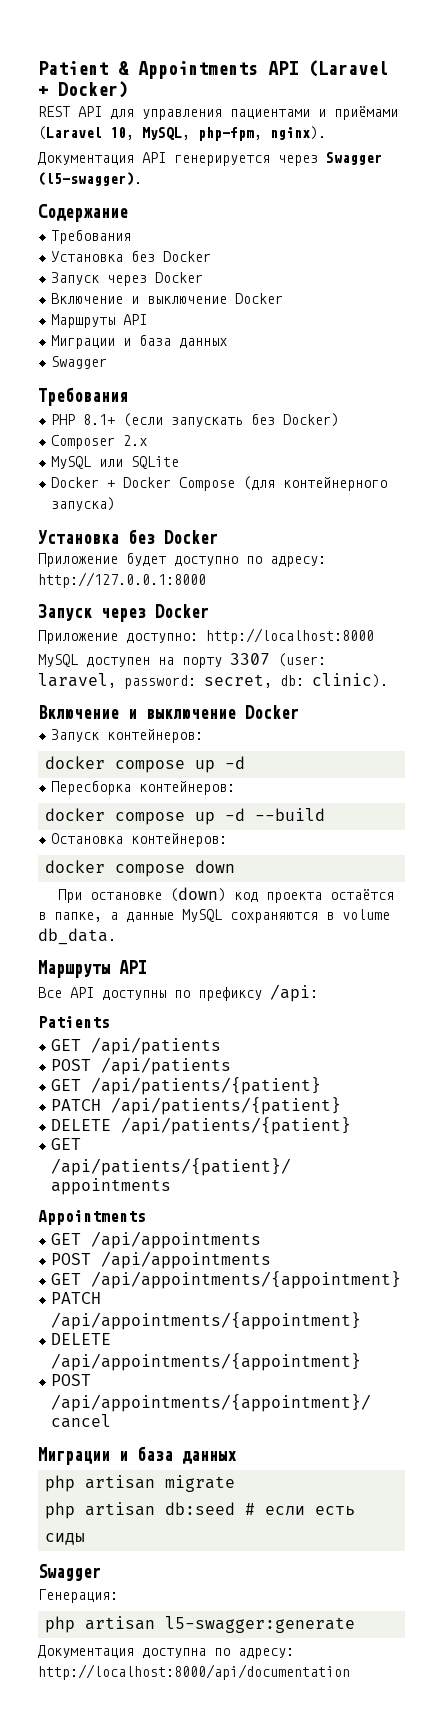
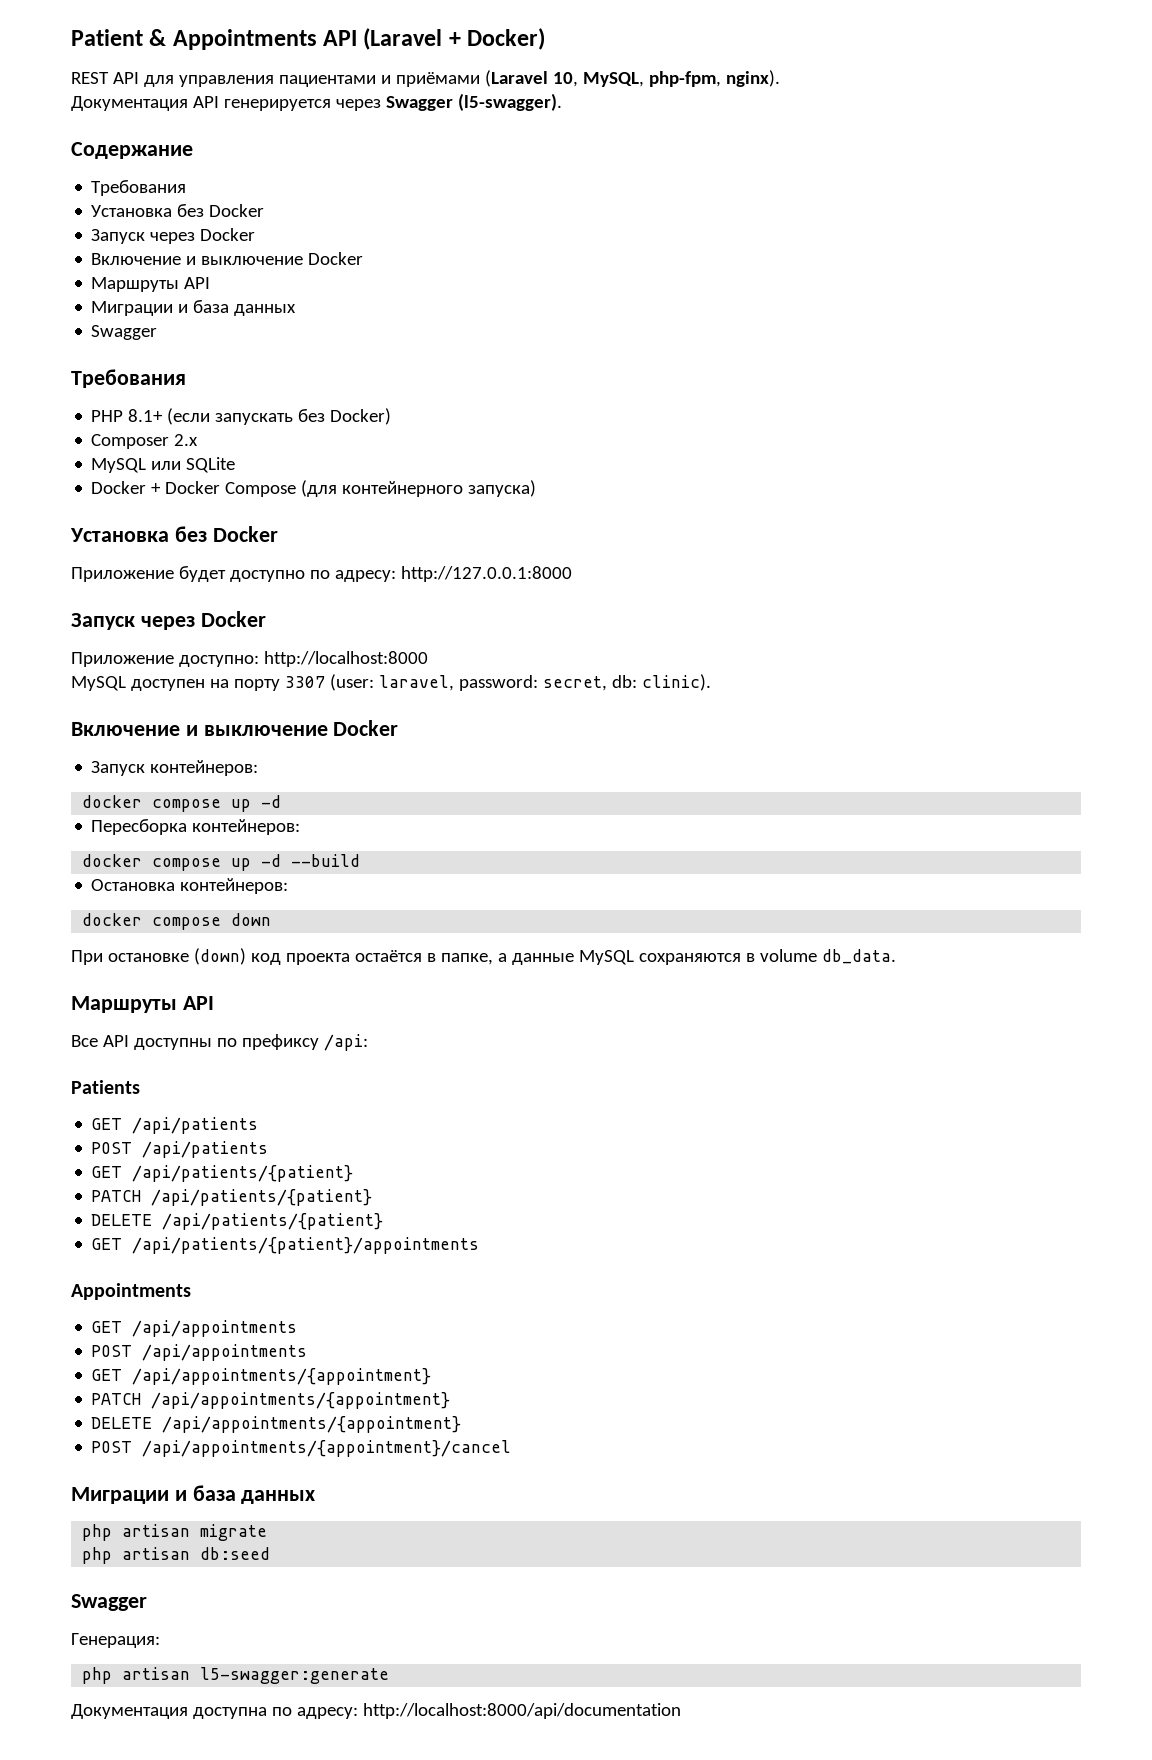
[245,1503,356,1516] [45,1533,86,1545] # если есть сиды -> (271, 1553) none

